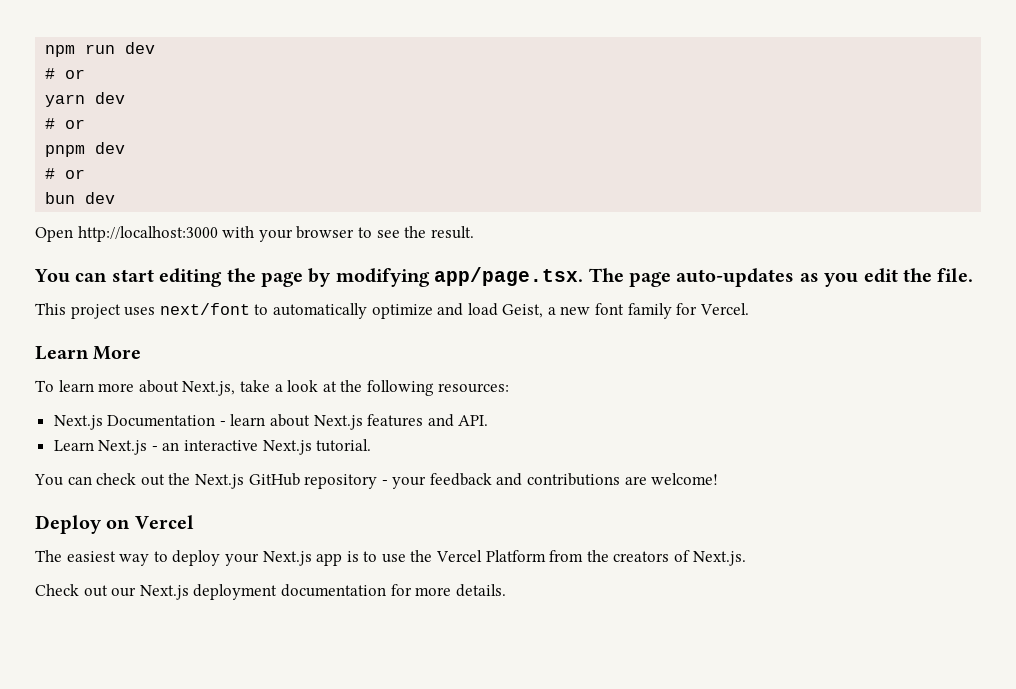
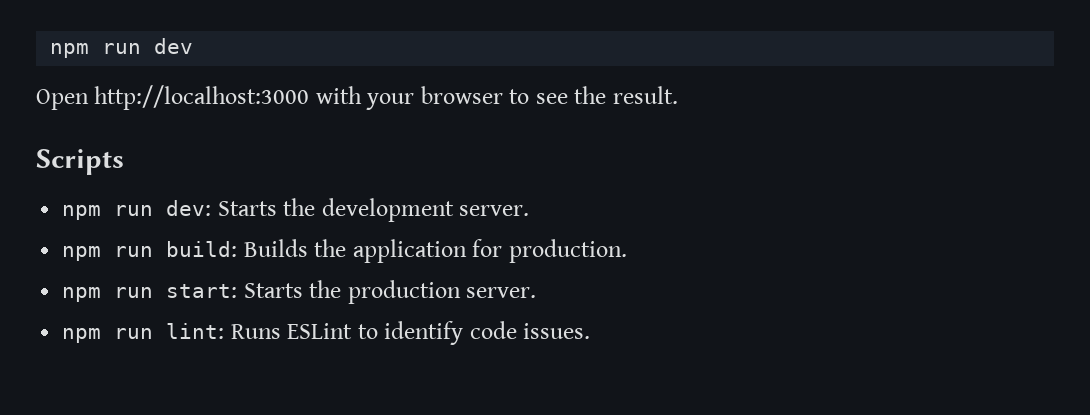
[45,68,86,79] [45,92,126,107] [45,118,86,129] [45,142,126,157] [45,168,86,179] [45,192,116,204] // # or // yarn dev // # or // pnpm dev // # or // bun dev -> (194, 46) none
[34,267,974,287] [35,303,749,319] [35,346,142,360] [35,380,510,396] [53,414,489,430] [53,439,372,455] [34,473,719,489] [35,515,194,534] [35,550,746,566] [35,584,506,600] You can start editing the page by modifying app/page.tsx. The page auto-updates as you edit the file. // This project uses next/font to automatically optimize and load Geist, a new font family for Vercel. // Learn More // To learn more about Next.js, take a look at the following resources: // Next.js Documentation - learn about Next.js features and API. // Learn Next.js - an interactive Next.js tutorial. // You can check out the Next.js GitHub repository - your feedback and contributions are welcome! // Deploy on Vercel // The easiest way to deploy your Next.js app is to use the Vercel Platform from the creators of Next.js. // Check out our Next.js deployment documentation for more details. -> [36,149,124,175] [62,198,530,222] [62,239,627,263] [62,280,537,304] [62,321,591,345] Scripts // npm run dev: Starts the development server. // npm run build: Builds the application for production. // npm run start: Starts the production server. // npm run lint: Runs ESLint to identify code issues.

